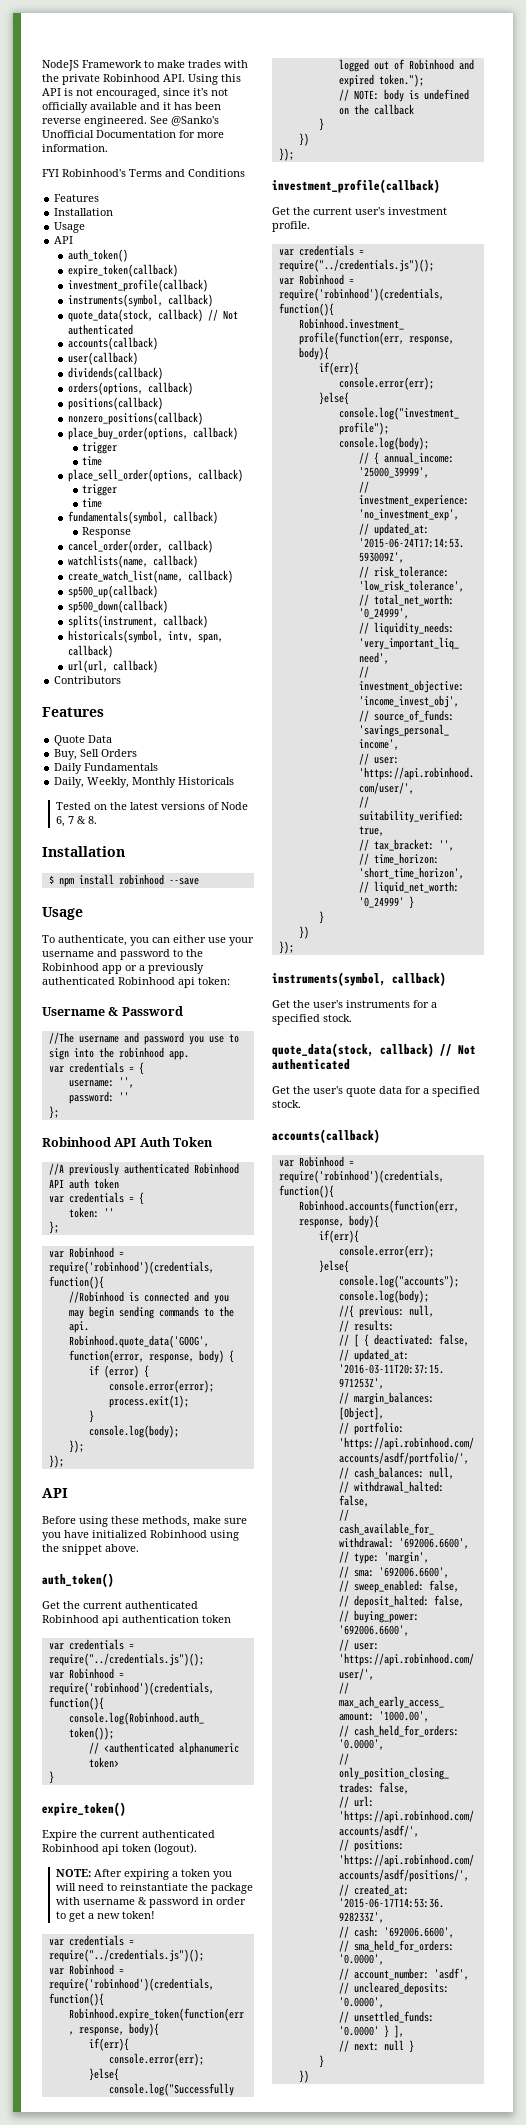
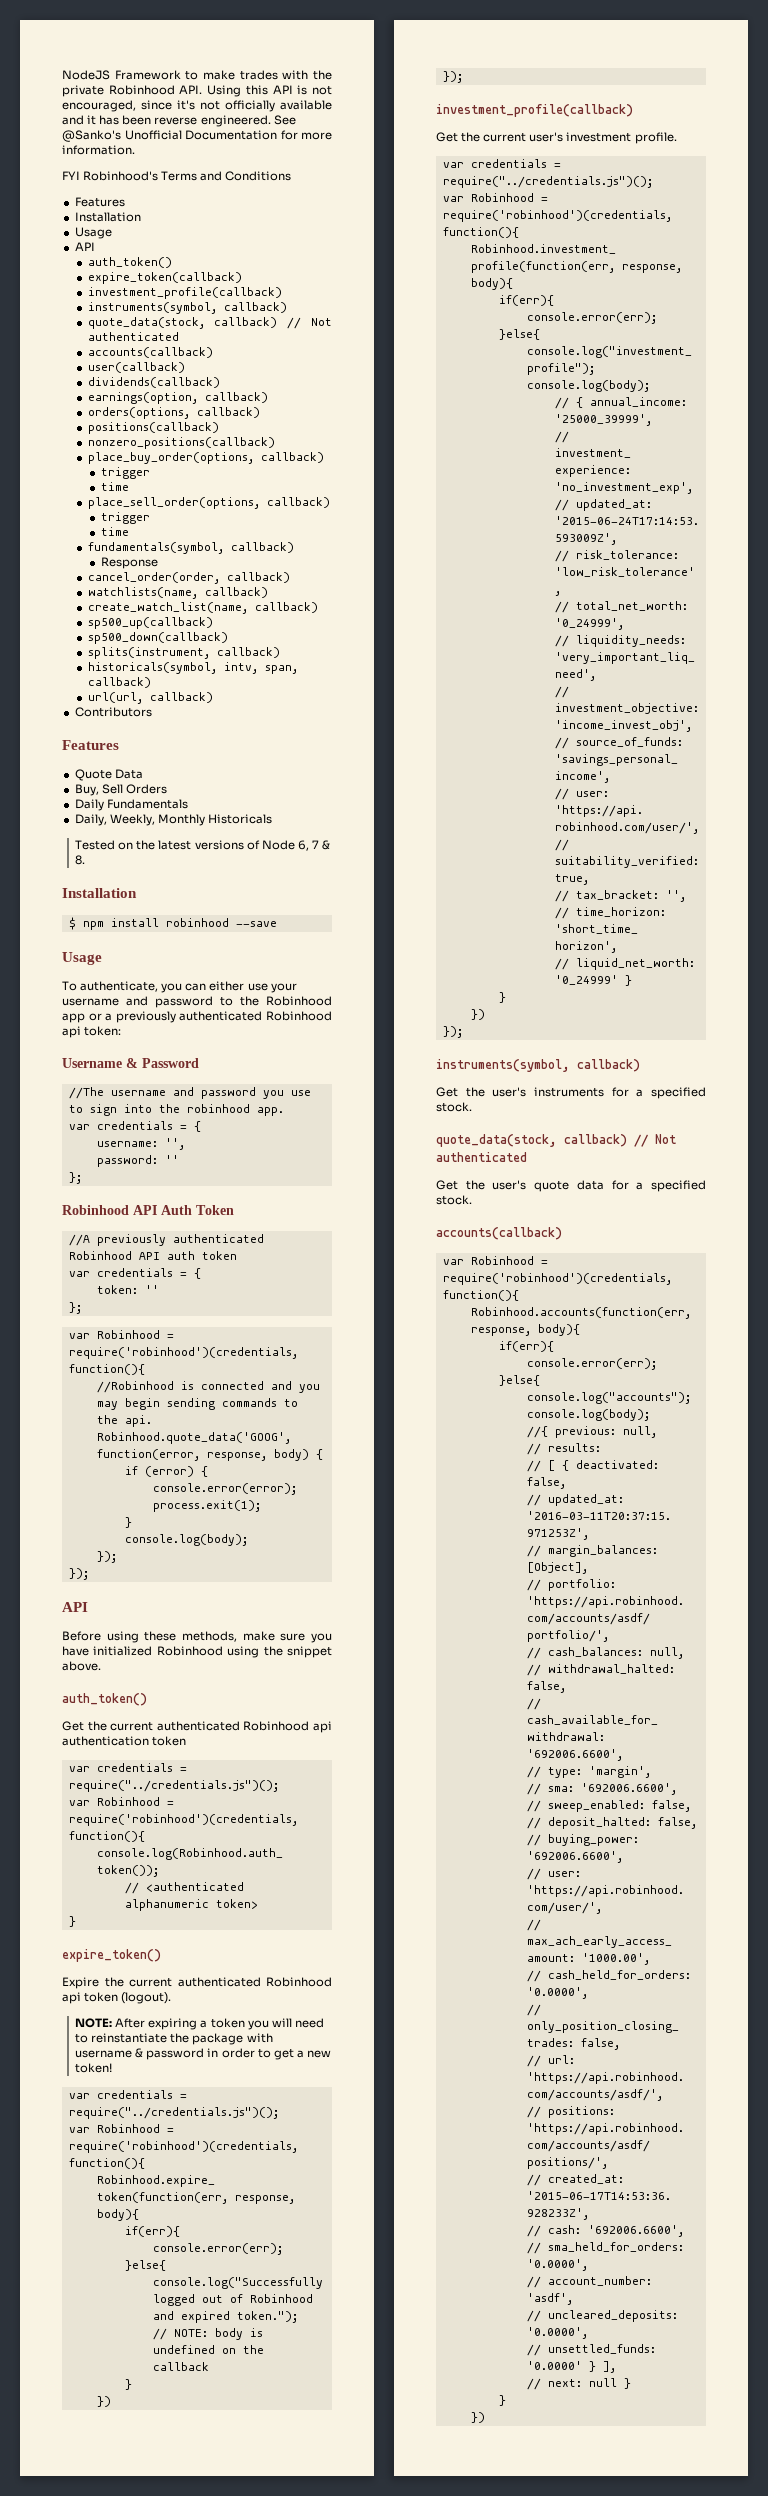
(164, 373) none -> [87,392,268,404] // earnings(option, callback)

